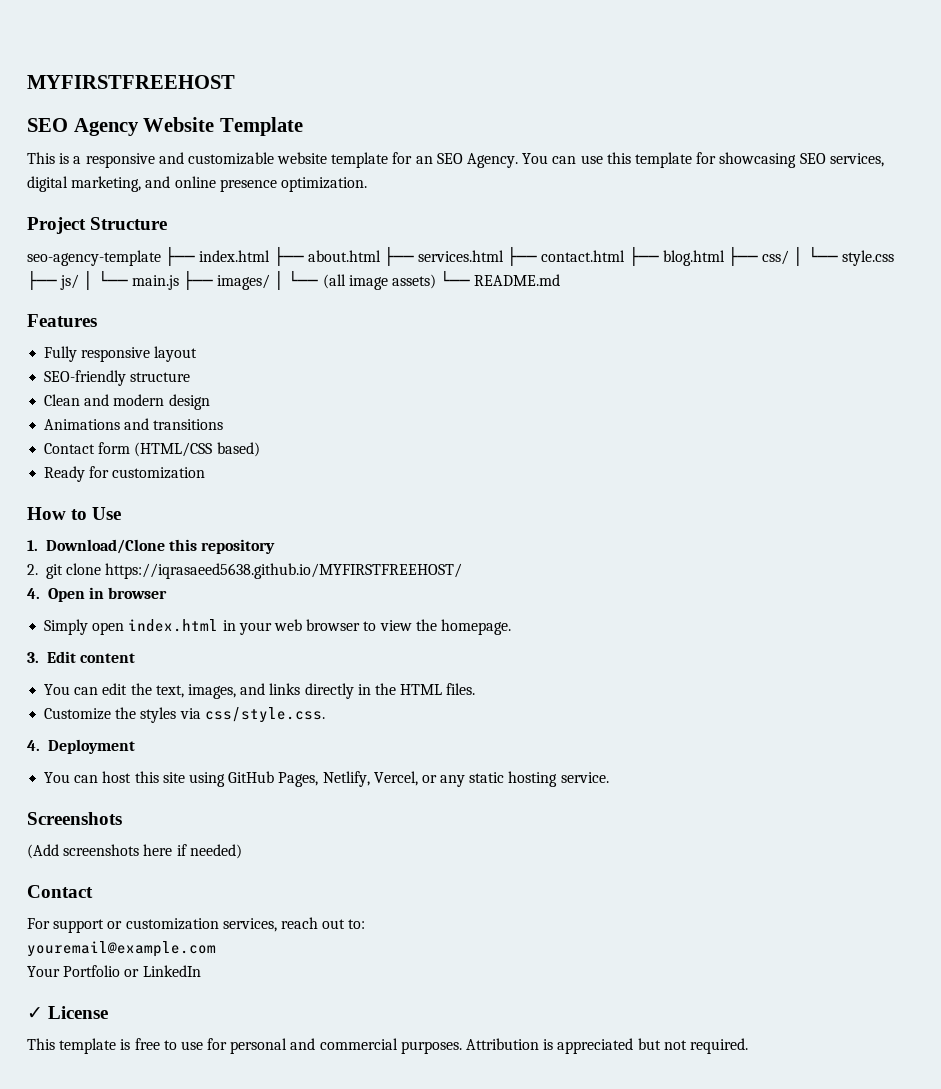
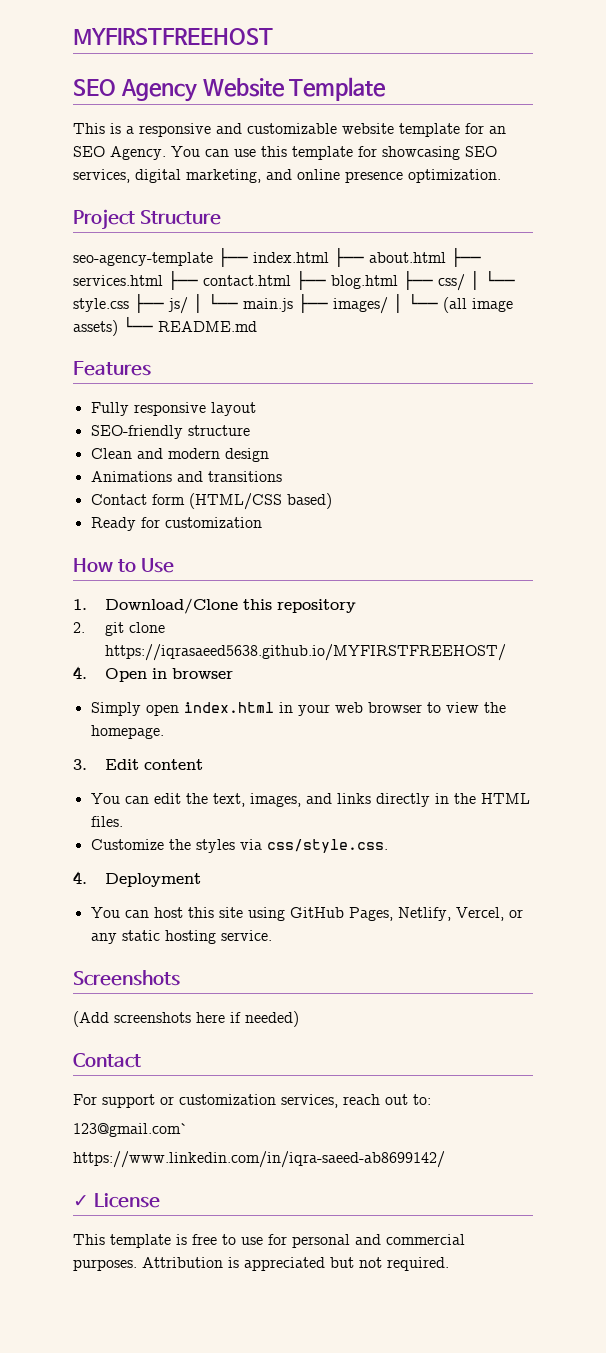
[27,941,216,957] [27,965,201,977] youremail@example.com // Your Portfolio or LinkedIn -> [73,1123,188,1137] [73,1151,445,1168] 123@gmail.com` // https://www.linkedin.com/in/iqra-saeed-ab8699142/

